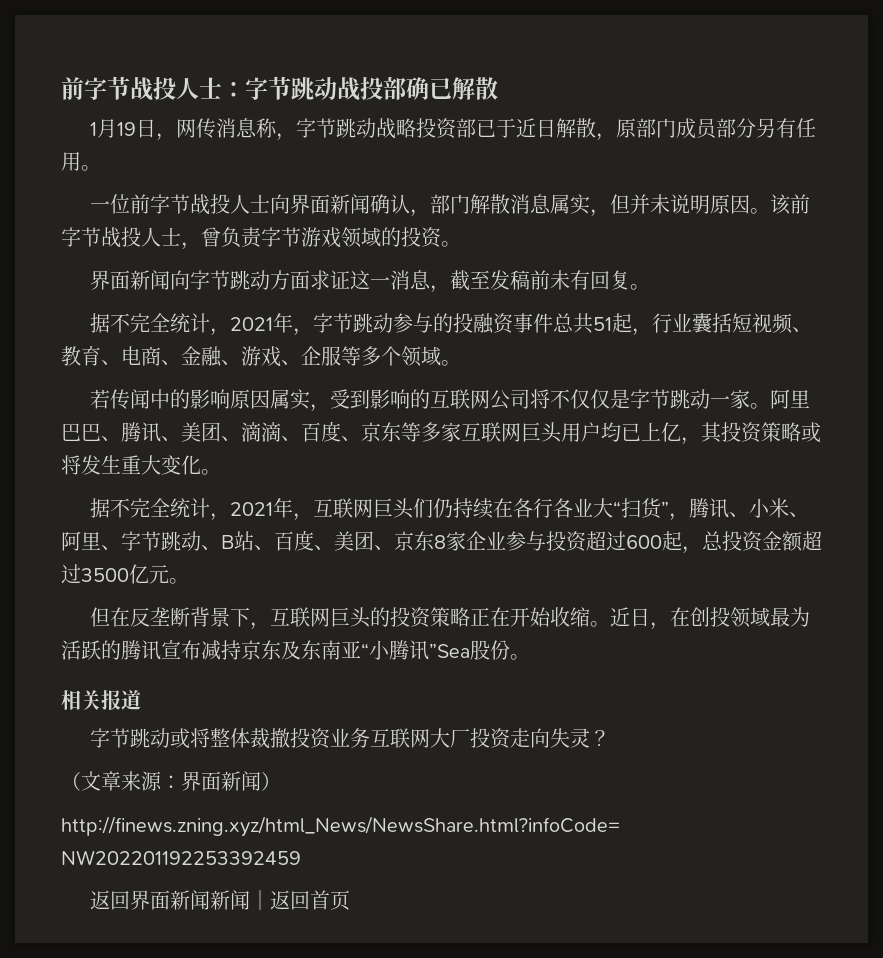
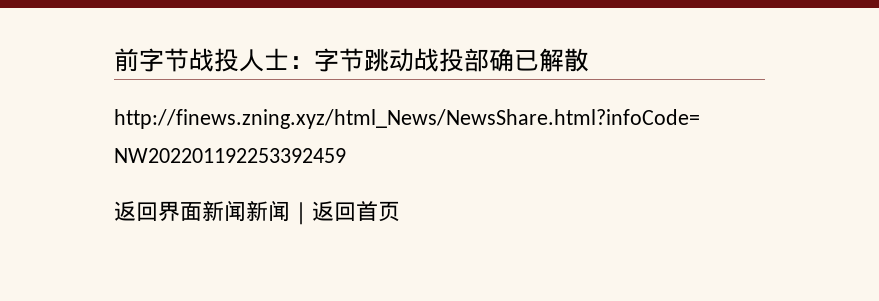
[89,118,816,141] [61,152,101,171] [89,194,810,217] [61,227,461,250] [89,270,650,293] [89,313,812,336] [61,346,461,367] [89,389,810,412] [61,421,821,445] [61,455,221,475] [89,498,809,521] [61,530,822,554] [61,564,189,584] [89,607,810,630] [61,640,530,660] [61,690,141,710] [89,728,610,749] [61,771,281,791] // 1月19日，网传消息称，字节跳动战略投资部已于近日解散，原部门成员部分另有任用。 // 一位前字节战投人士向界面新闻确认，部门解散消息属实，但并未说明原因。该前字节战投人士，曾负责字节游戏领域的投资。 // 界面新闻向字节跳动方面求证这一消息，截至发稿前未有回复。 // 据不完全统计，2021年，字节跳动参与的投融资事件总共51起，行业囊括短视频、教育、电商、金融、游戏、企服等多个领域。 // 若传闻中的影响原因属实，受到影响的互联网公司将不仅仅是字节跳动一家。阿里巴巴、腾讯、美团、滴滴、百度、京东等多家互联网巨头用户均已上亿，其投资策略或将发生重大变化。 // 据不完全统计，2021年，互联网巨头们仍持续在各行各业大“扫货”，腾讯、小米、阿里、字节跳动、B站、百度、美团、京东8家企业参与投资超过600起，总投资金额超过3500亿元。 // 但在反垄断背景下，互联网巨头的投资策略正在开始收缩。近日，在创投领域最为活跃的腾讯宣布减持京东及东南亚“小腾讯”Sea股份。 // 相关报道 // 字节跳动或将整体裁撤投资业务互联网大厂投资走向失灵？ // （文章来源：界面新闻） -> (589, 60) none

